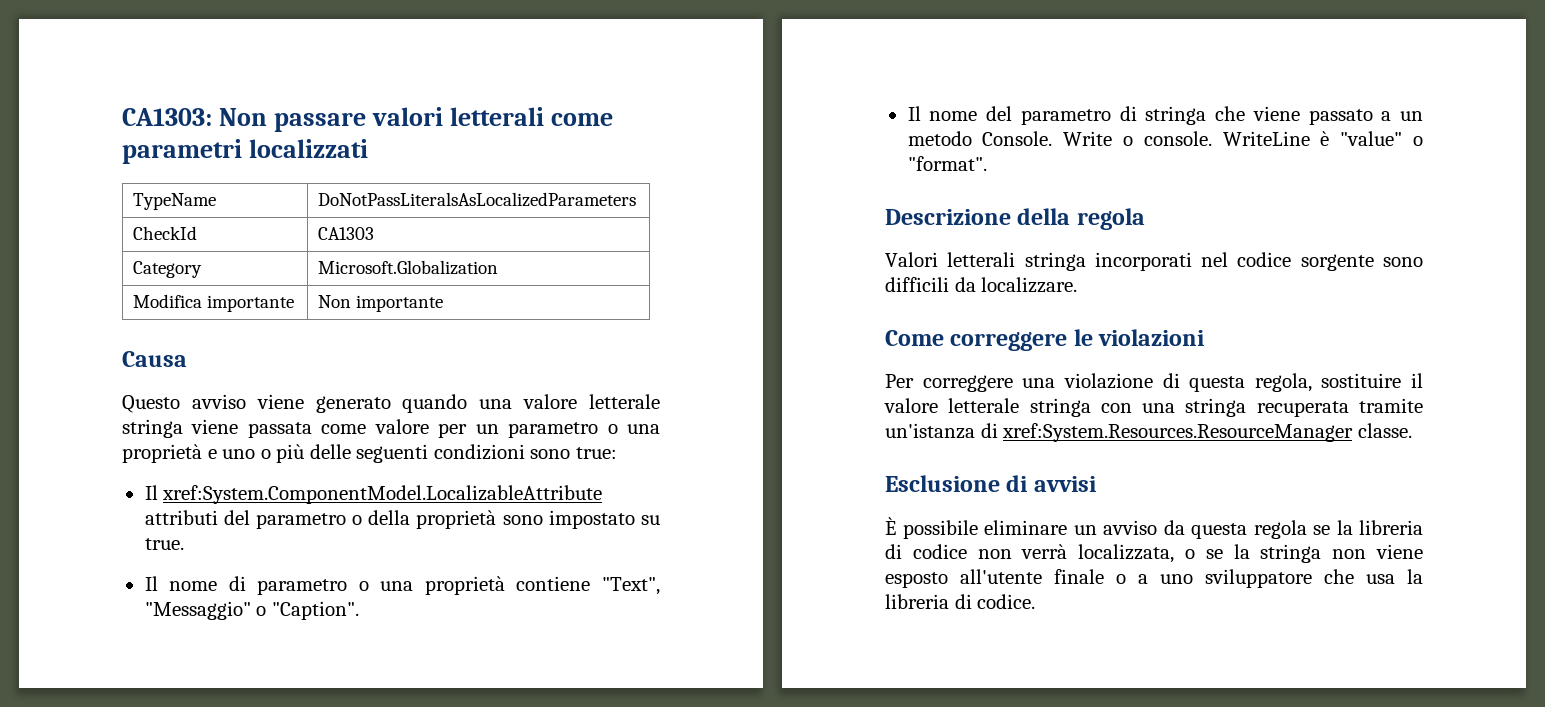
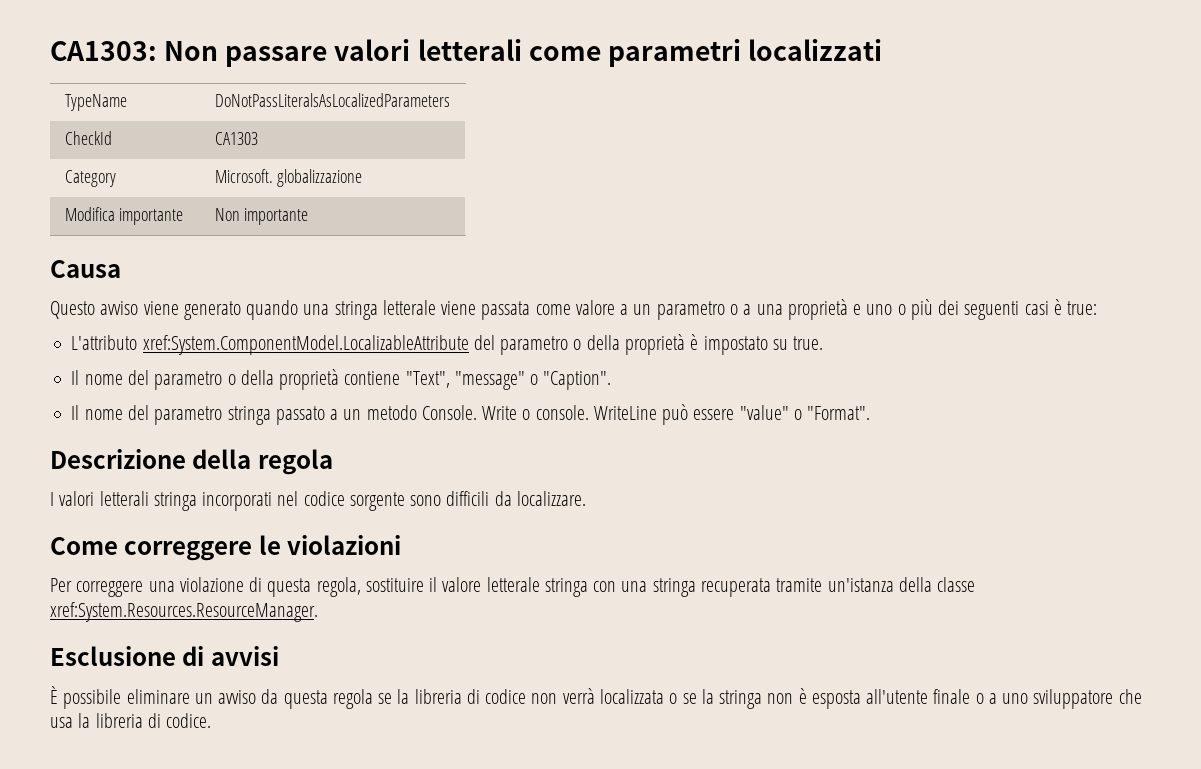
[318,260,499,275] Microsoft.Globalization -> [214,169,363,187] Microsoft. globalizzazione
[523,394,660,409] [122,419,183,438] valore letterale stringa -> [334,300,436,320] stringa letterale
[438,423,468,438] per -> [620,304,629,315] a
(618, 429) none -> [743,304,752,315] a
[309,444,617,463] [144,485,603,504] [144,510,543,529] delle seguenti condizioni sono true: // Il xref:System.ComponentModel.LocalizableAttribute attributi del parametro o della proprietà sono -> [938,299,1098,320] [71,334,699,355] dei seguenti casi è true: // L'attributo xref:System.ComponentModel.LocalizableAttribute del parametro o della proprietà è
[228,576,414,595] di parametro o una -> [127,370,274,390] del parametro o della
[144,601,251,620] "Messaggio" -> [454,371,525,390] "message"
[1119,106,1300,125] di stringa che viene -> [227,406,271,425] stringa
[1320,131,1330,146] è -> [662,404,735,425] può essere
[907,156,987,171] "format". -> [807,406,871,420] "Format".
[885,252,938,267] Valori -> [50,491,95,506] I valori
[980,423,1412,442] di xref:System.Resources.ResourceManager classe. -> [898,577,976,592] [50,602,318,622] della classe xref:System.Resources.ResourceManager.
[1078,544,1175,563] localizzata, -> [599,689,664,704] localizzata
[1376,544,1423,559] [885,572,948,588] viene esposto -> [798,688,861,709] è esposta

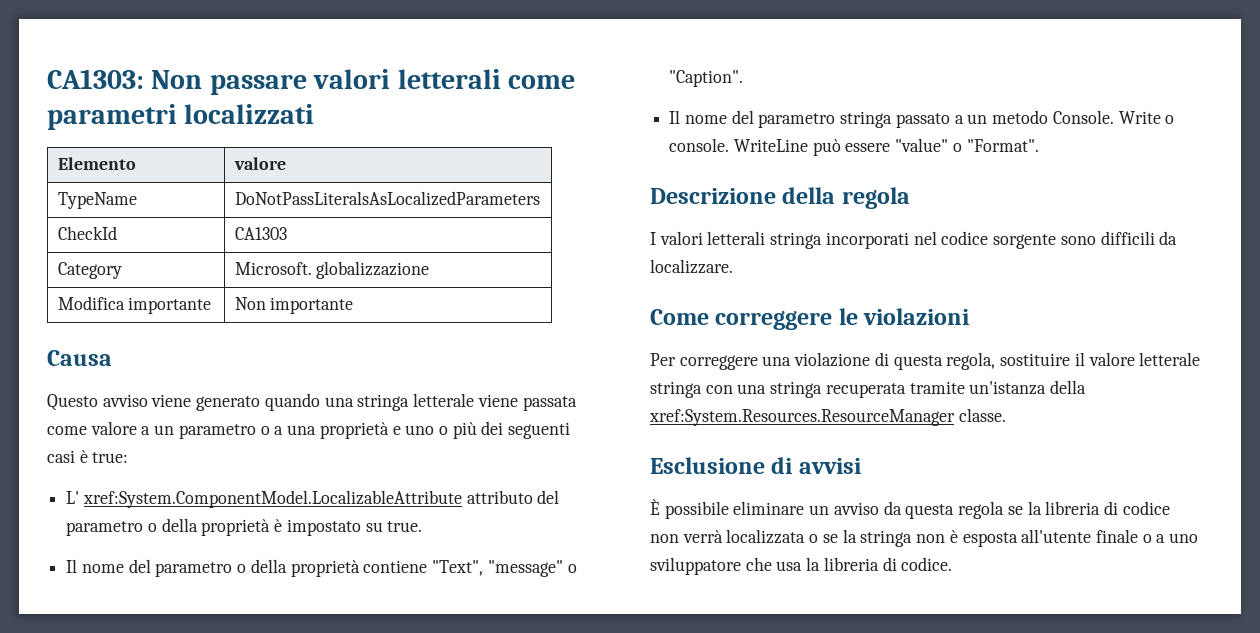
(883, 50) none -> [57,157,136,170] [233,157,286,170] // Elemento | valore
[71,335,469,355] L'attributo xref:System.ComponentModel.LocalizableAttribute -> [66,490,533,508] L' xref:System.ComponentModel.LocalizableAttribute attributo
[937,577,976,592] [50,602,318,622] classe xref:System.Resources.ResourceManager. -> [649,408,1006,426] xref:System.Resources.ResourceManager classe.

